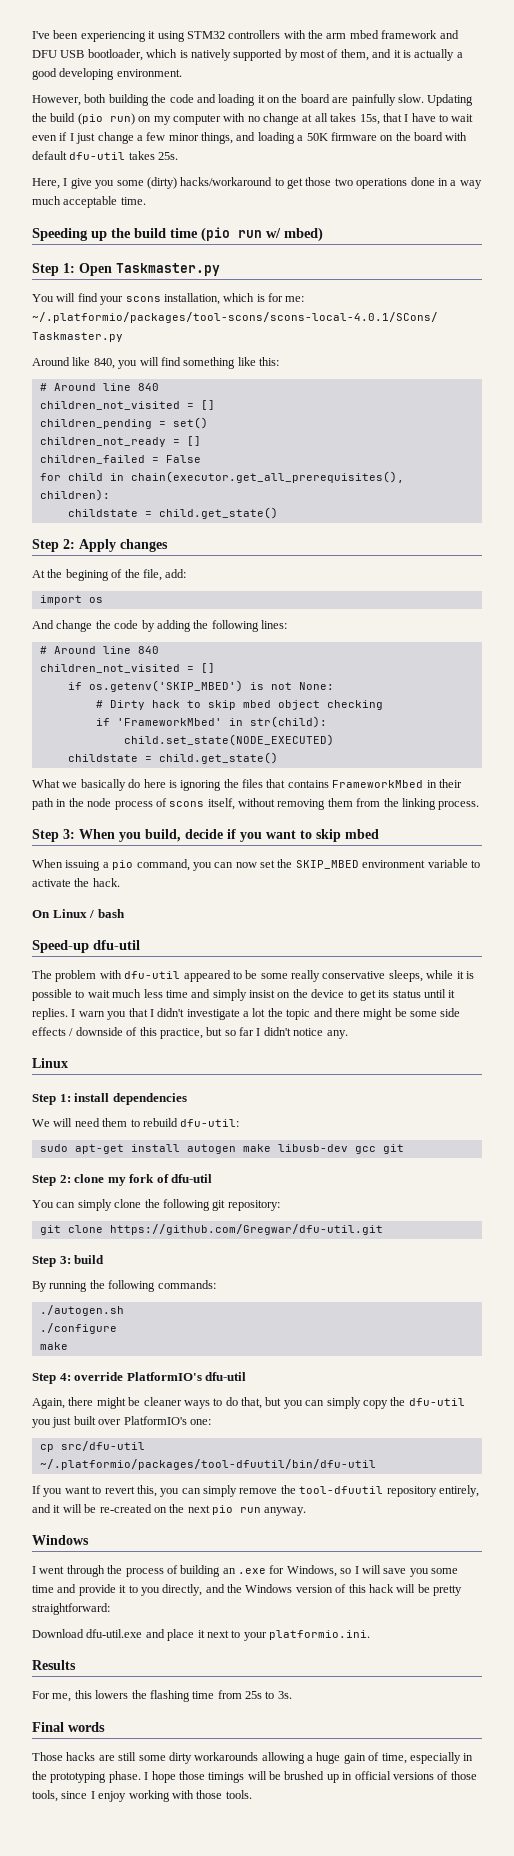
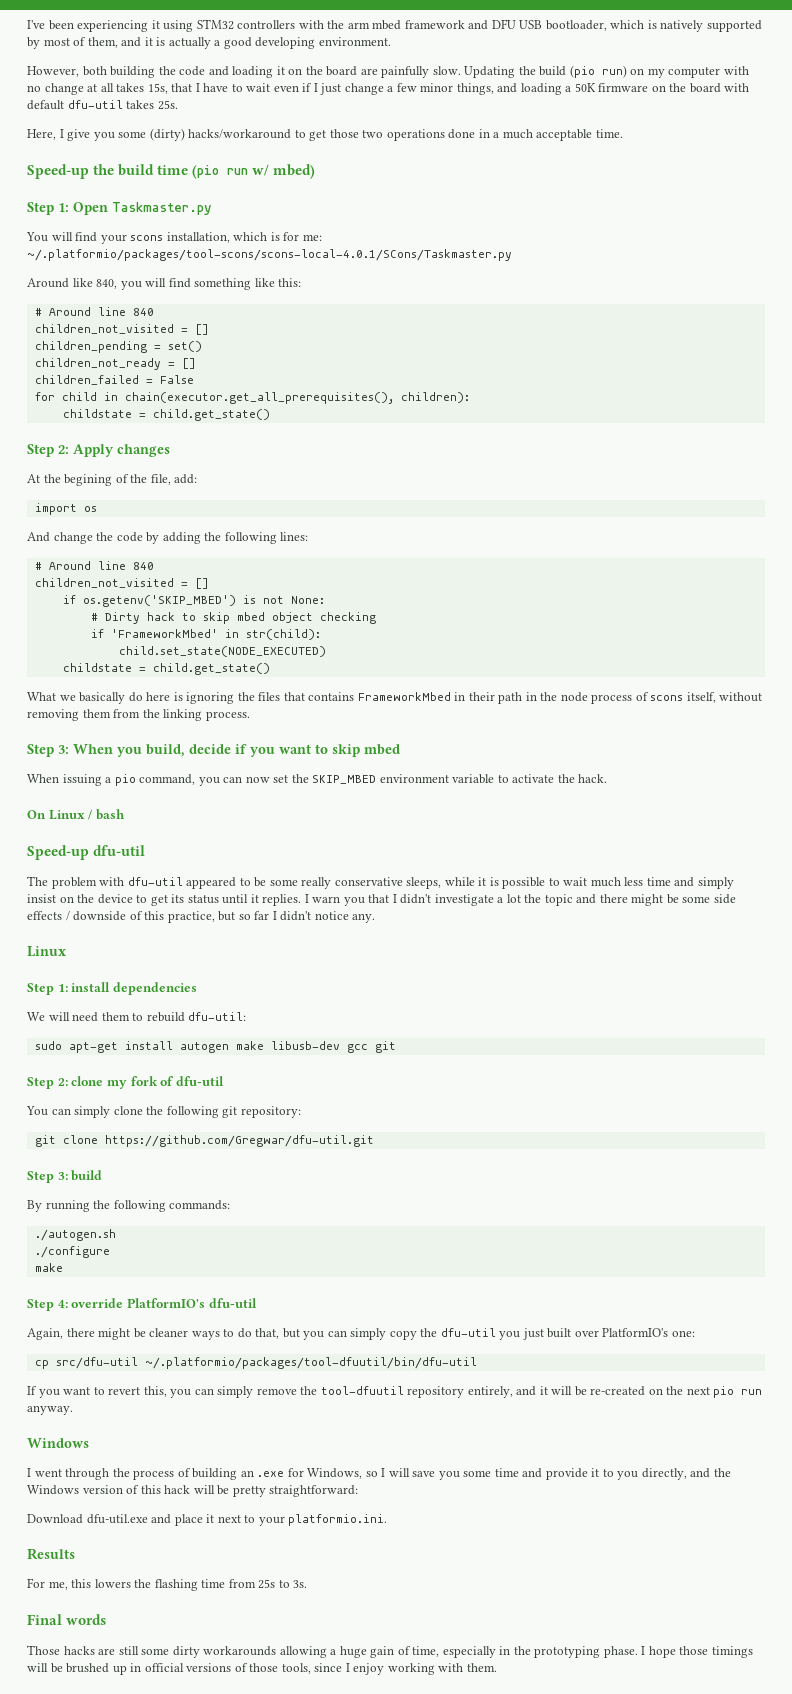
[459,180,482,189] way -> (500, 135) none
[32,228,107,241] Speeding up -> [27,164,89,179] Speed-up
[196,1790,252,1799] those tools. -> [466,1663,497,1672] them.

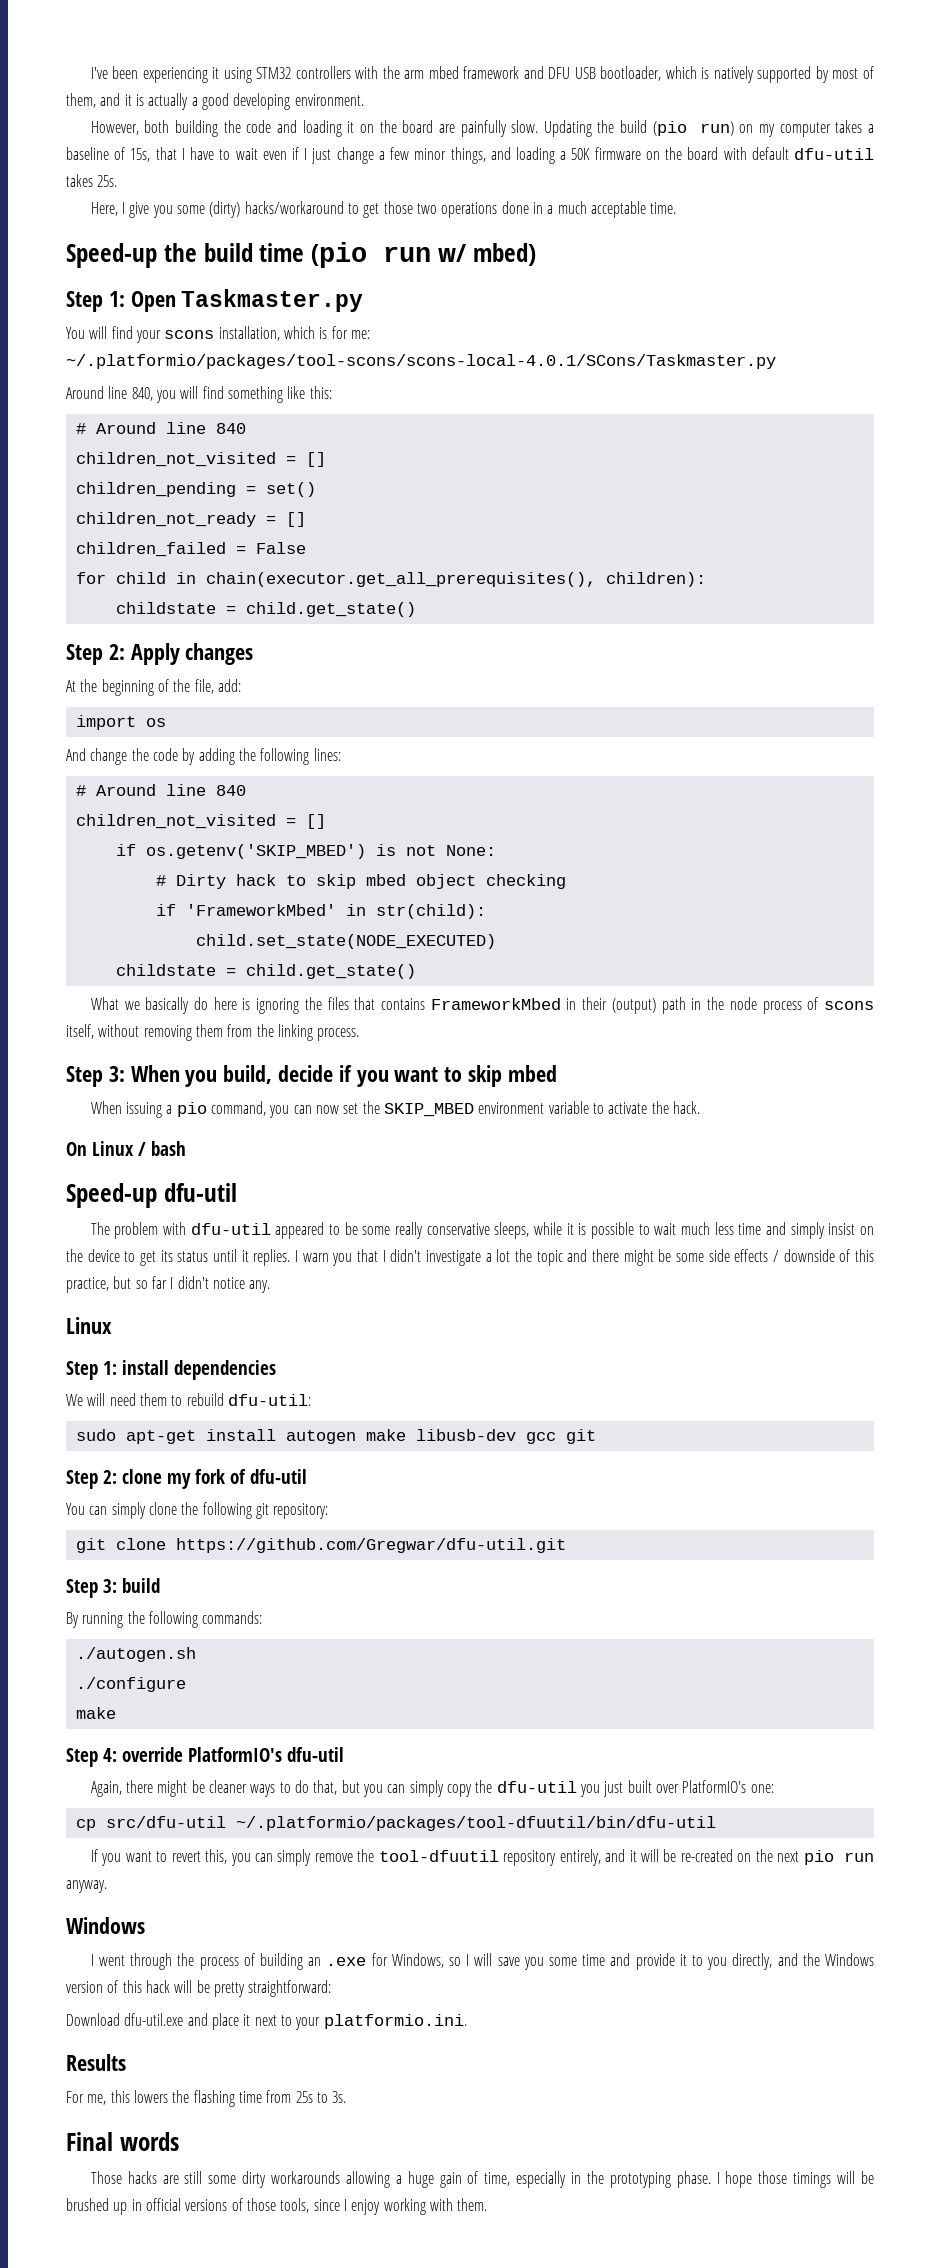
[723,66,749,75] [27,83,145,95] with no change at all takes -> [835,120,874,133] [66,147,126,160] takes a baseline of
[72,278,93,287] like -> [108,386,128,399] line
[64,474,113,486] begining -> [101,679,154,696] beginning
(495, 696) none -> [611,998,656,1014] (output)

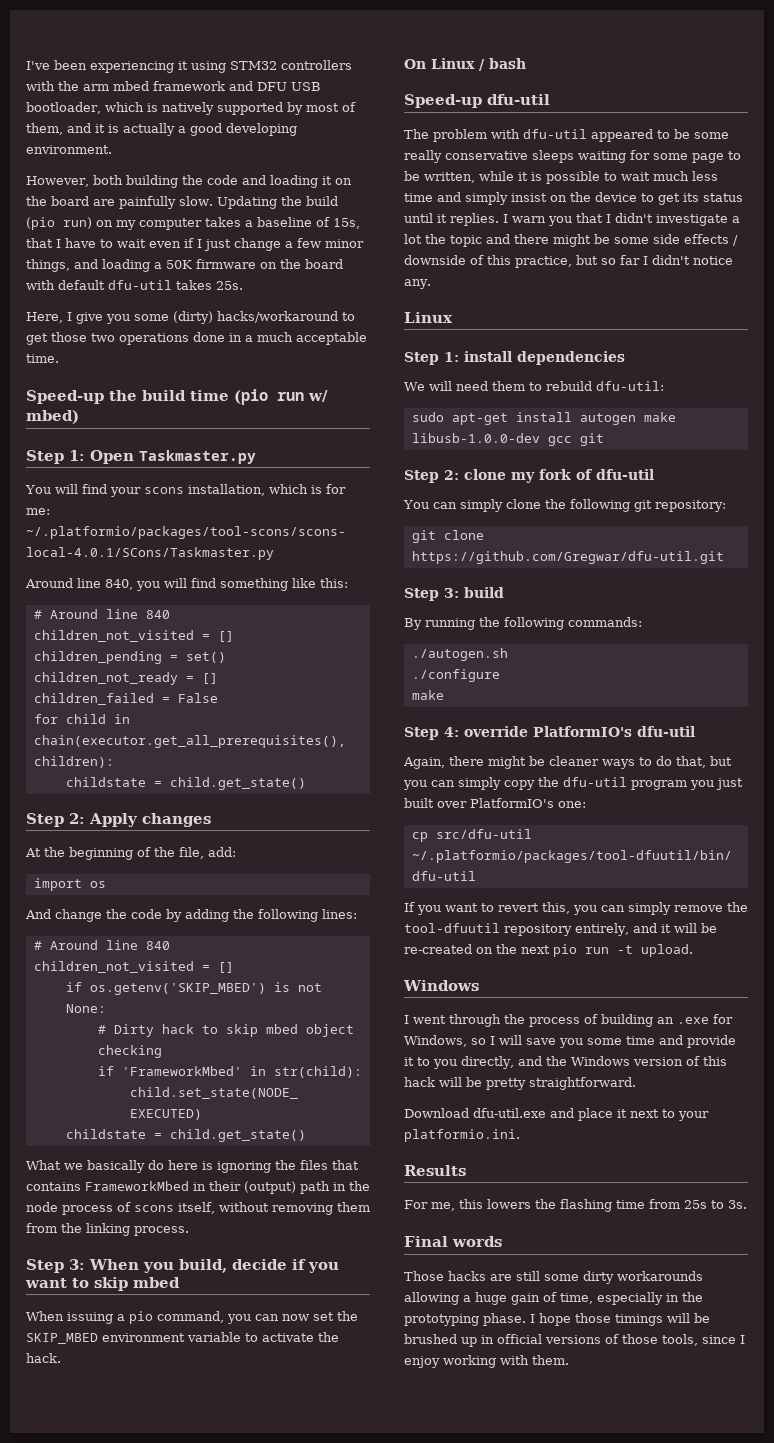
[494,1222,530,1239] sleeps, -> [532,150,741,163] [404,171,475,183] sleeps waiting for some page to be written,
[415,1429,516,1441] libusb-dev -> [411,433,540,443] libusb-1.0.0-dev
(577, 1787) none -> [631,780,687,790] program
[66,1880,107,1893] anyway. -> [617,944,693,957] -t upload.
[248,1980,332,1997] straightforward: -> [529,1077,636,1090] straightforward.

